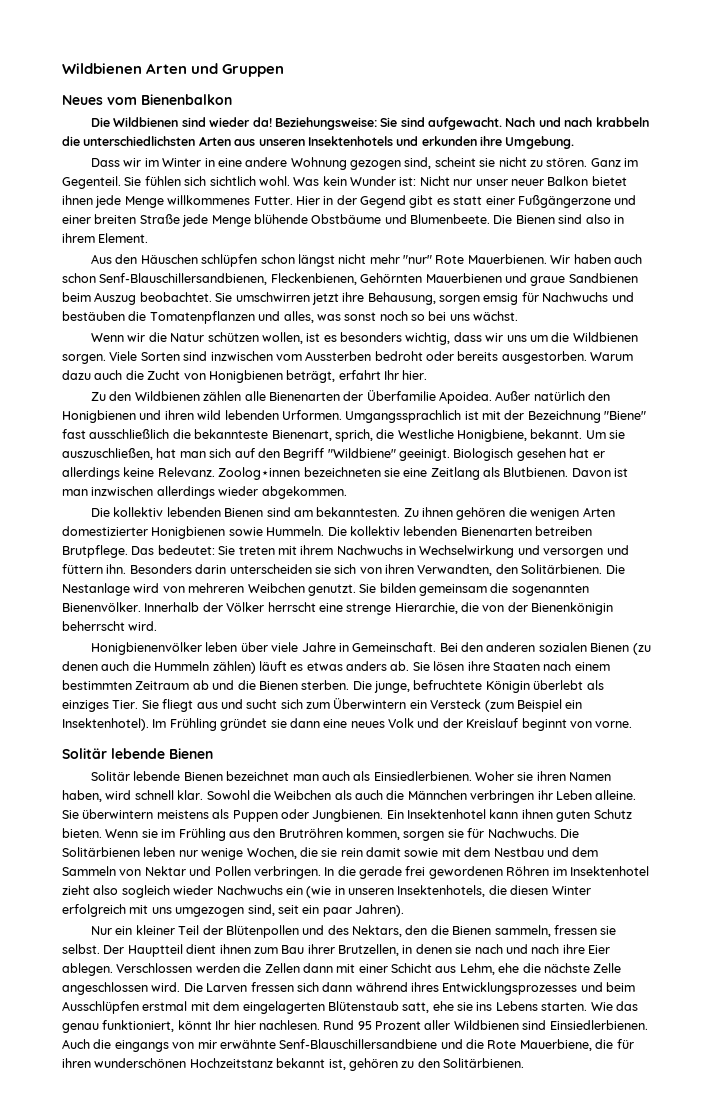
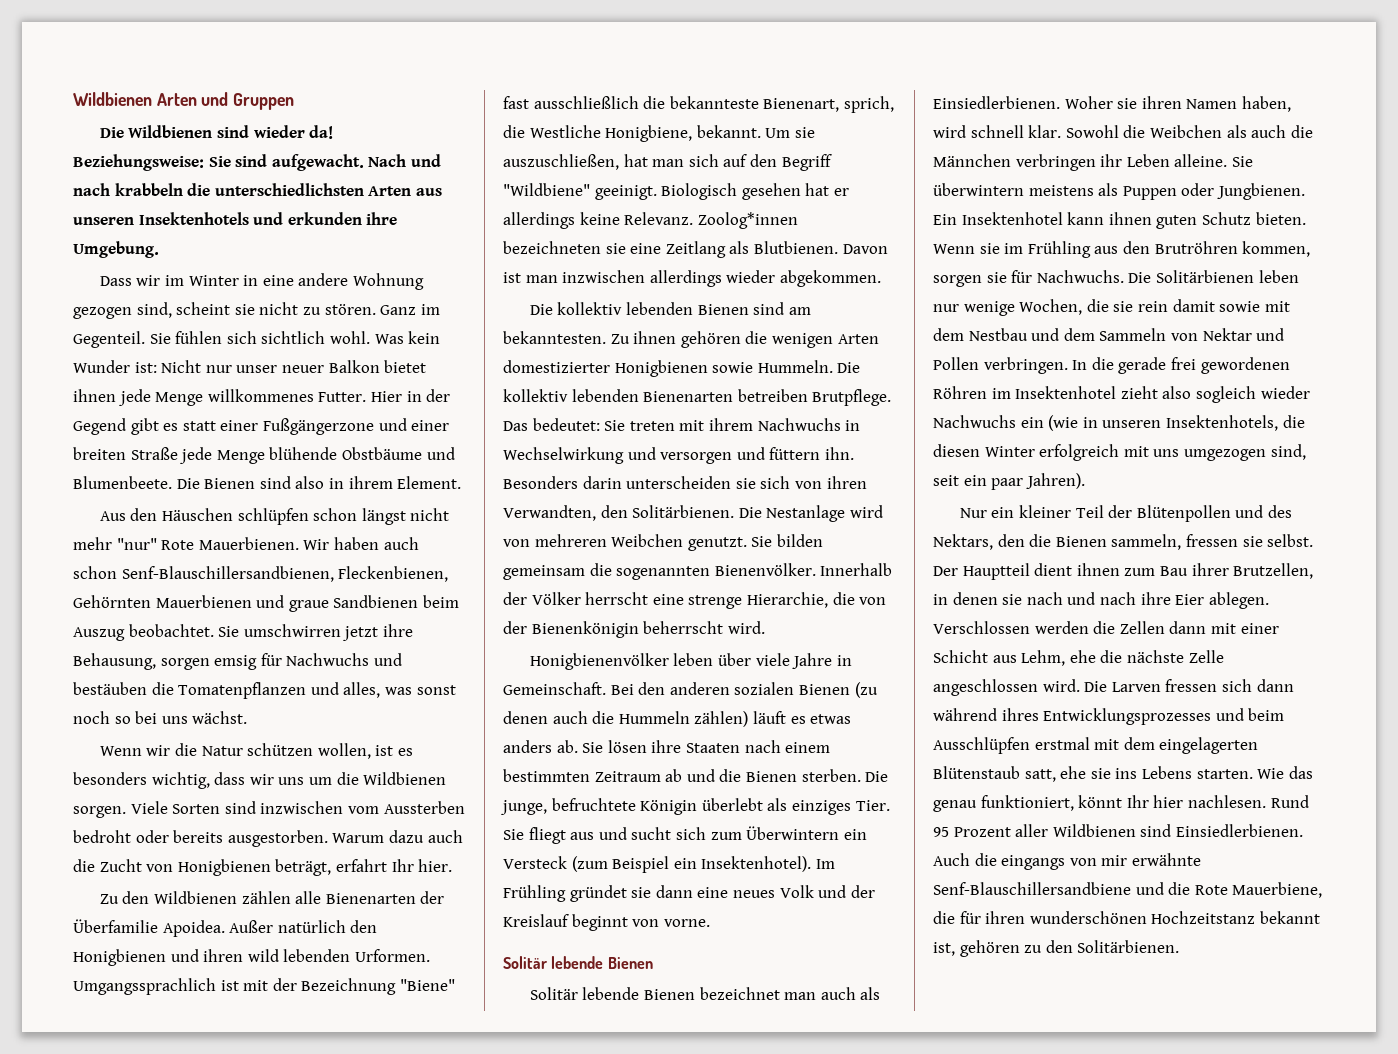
[62,94,232,105] // Neues vom Bienenbalkon -> (295, 101) none
[218,467,301,480] Zoolog⋆innen -> [697,212,798,229] Zoolog*innen

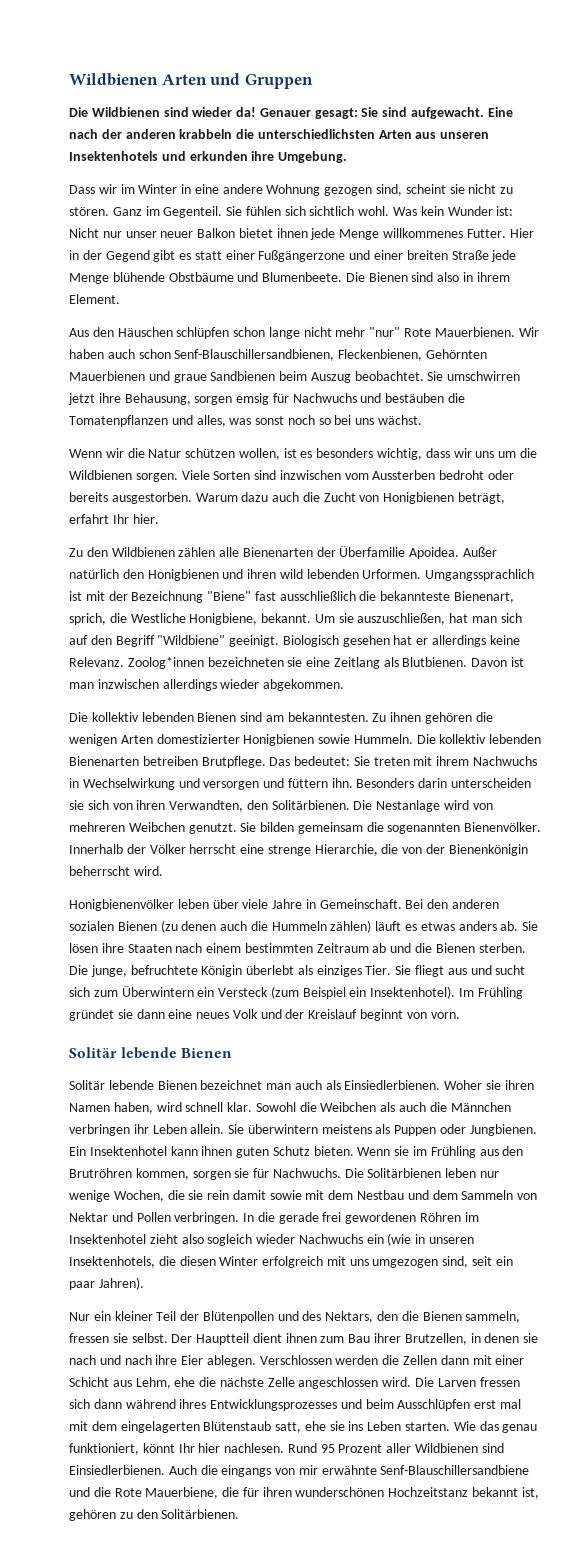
[73,154,204,171] Beziehungsweise: -> [259,108,358,119] Genauer gesagt:
[368,154,441,167] [73,183,110,196] Nach und nach -> [487,107,513,117] [69,129,176,139] Eine nach der anderen
[361,508,406,525] längst -> [268,327,300,339] lange
[663,919,710,927] vorne. -> [430,1012,460,1019] vorn.
[1174,154,1228,167] alleine. -> [190,1124,225,1134] allein.
[1034,737,1090,750] erstmal -> [474,1399,522,1409] erst mal
[1141,766,1192,779] Lebens -> [367,1421,402,1431] Leben

